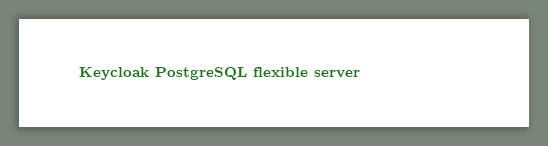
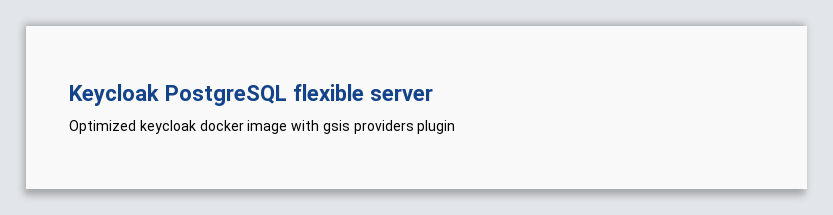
(360, 74) none -> [69,120,456,134] // Optimized keycloak docker image with gsis providers plugin

